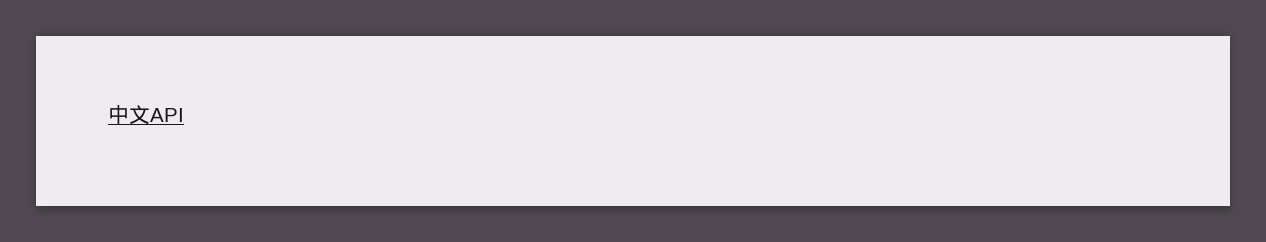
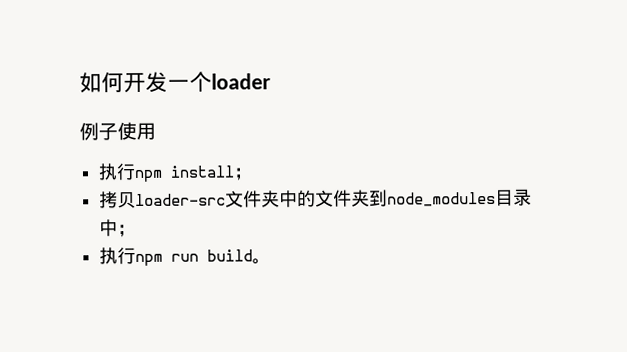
[108,104,184,125] 中文API -> [79,71,271,94] [79,121,156,141] [98,162,254,182] [99,188,533,209] [99,219,137,238] [99,246,272,266] 如何开发一个loader // 例子使用 // 执行npm install； // 拷贝loader-src文件夹中的文件夹到node_modules目录中； // 执行npm run build。

